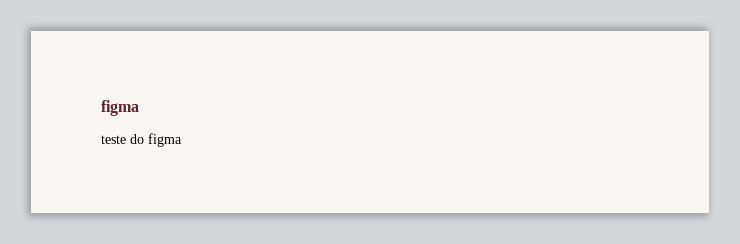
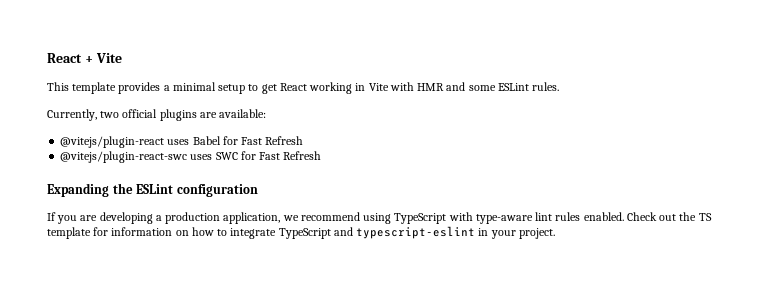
[101,100,139,116] [101,133,182,147] figma // teste do figma -> [47,53,122,63] [47,82,560,94] [47,109,267,121] [60,136,304,148] [60,151,322,163] [47,183,258,197] [47,212,712,224] [47,226,555,239] React + Vite // This template provides a minimal setup to get React working in Vite with HMR and some ESLint rules. // Currently, two official plugins are available: // @vitejs/plugin-react uses Babel for Fast Refresh // @vitejs/plugin-react-swc uses SWC for Fast Refresh // Expanding the ESLint configuration // If you are developing a production application, we recommend using TypeScript with type-aware lint rules enabled. Check out the TS template for information on how to integrate TypeScript and typescript-eslint in your project.

